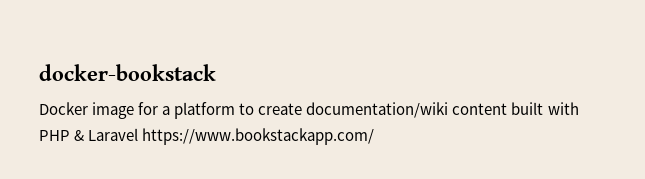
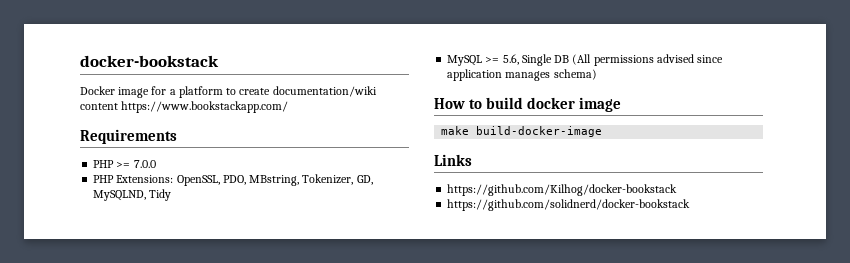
[511,102,579,115] [39,128,375,145] built with PHP & Laravel https://www.bookstackapp.com/ -> [121,101,289,113] [80,129,177,144] [93,160,156,168] [93,174,373,186] [93,189,172,201] [447,54,724,66] [447,69,597,81] [434,97,622,112] [441,126,603,137] [434,154,472,166] [447,184,678,196] [447,199,691,211] https://www.bookstackapp.com/ // Requirements // PHP >= 7.0.0 // PHP Extensions: OpenSSL, PDO, MBstring, Tokenizer, GD, MySQLND, Tidy // MySQL >= 5.6, Single DB (All permissions advised since application manages schema) // How to build docker image // make build-docker-image // Links // https://github.com/Kilhog/docker-bookstack // https://github.com/solidnerd/docker-bookstack

